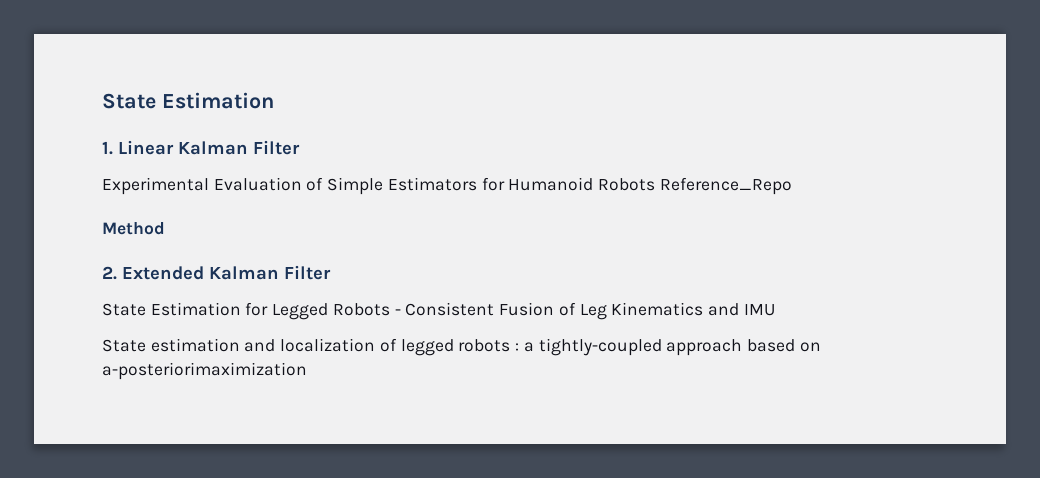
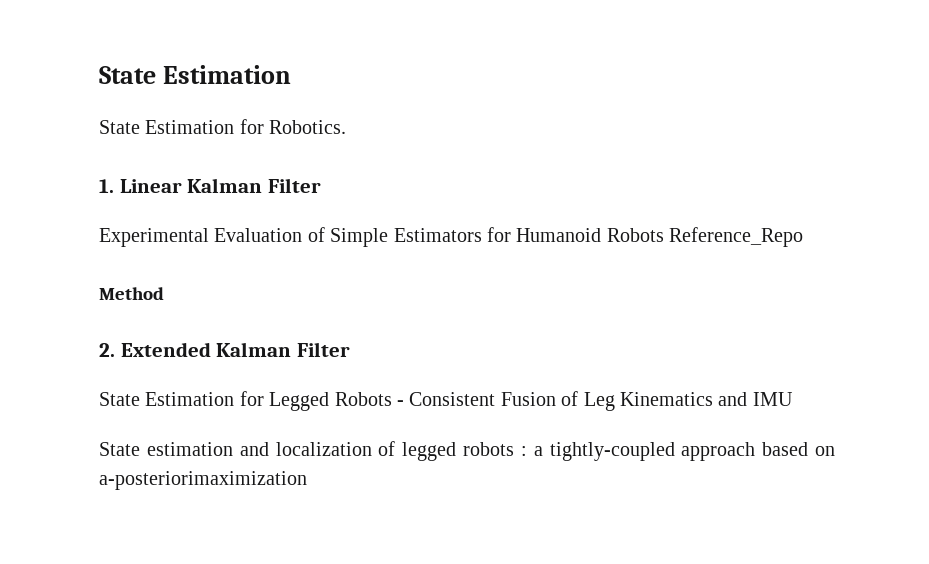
[102,92,274,109] State Estimation -> [99,65,292,84] [99,119,347,134] State Estimation // State Estimation for Robotics.

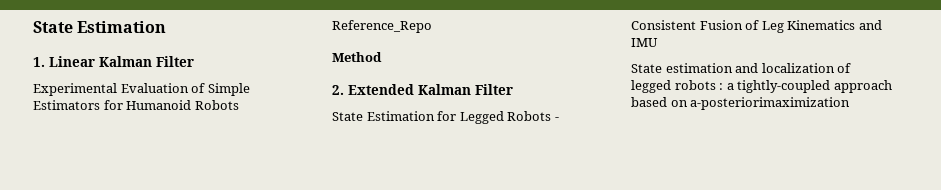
[99,65,292,84] [99,119,347,134] State Estimation // State Estimation for Robotics. -> [33,21,167,33] State Estimation

